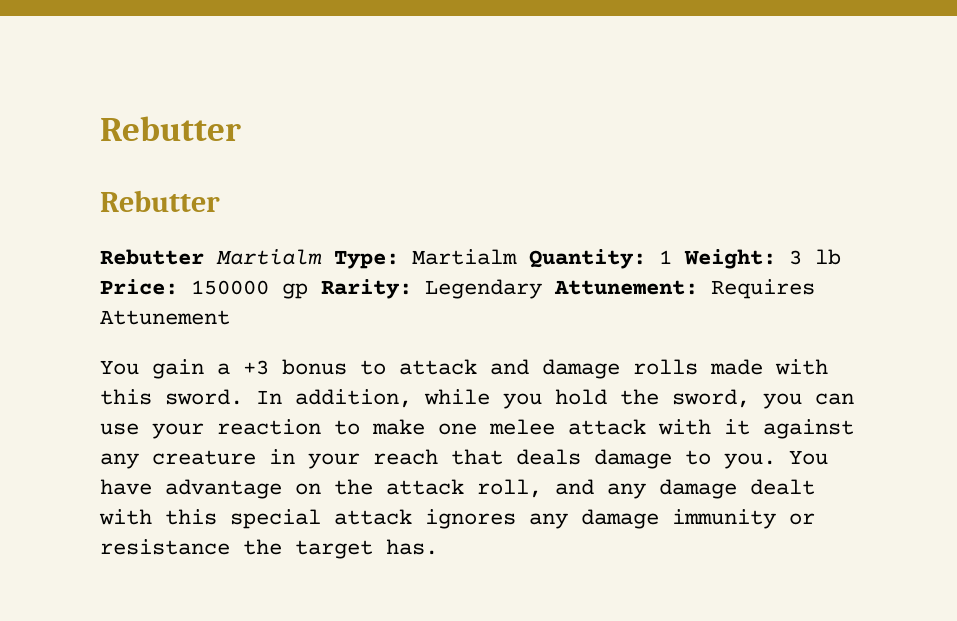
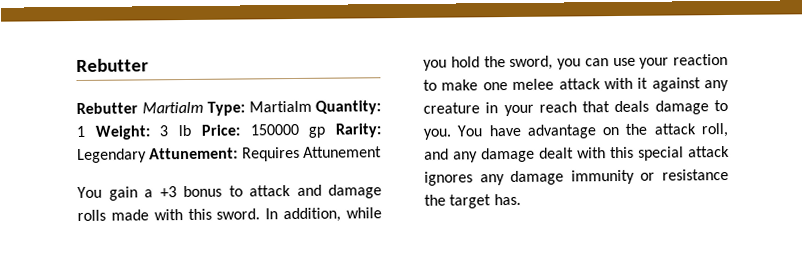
[100,116,241,141] [100,190,220,212] [100,249,204,265] Rebutter // Rebutter // Rebutter -> [76,58,149,73] [76,102,138,115] Rebutter // Rebutter

